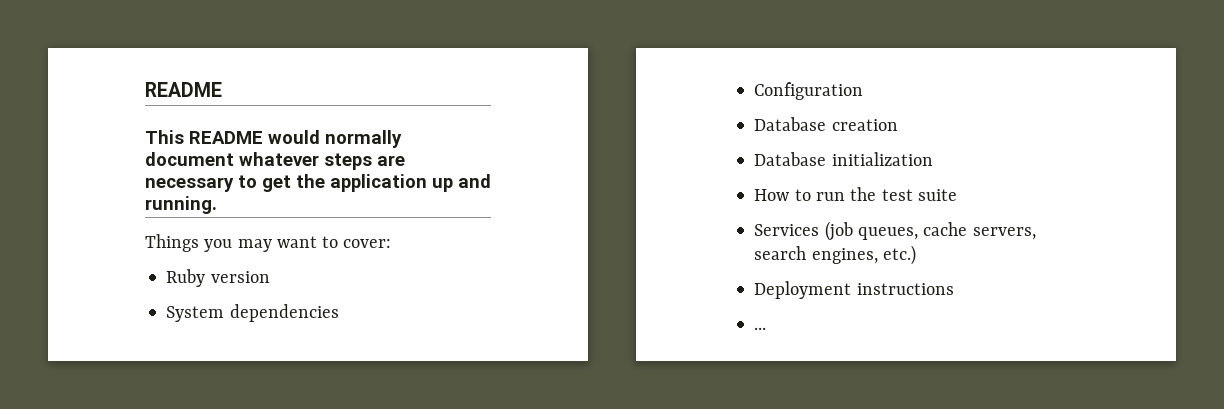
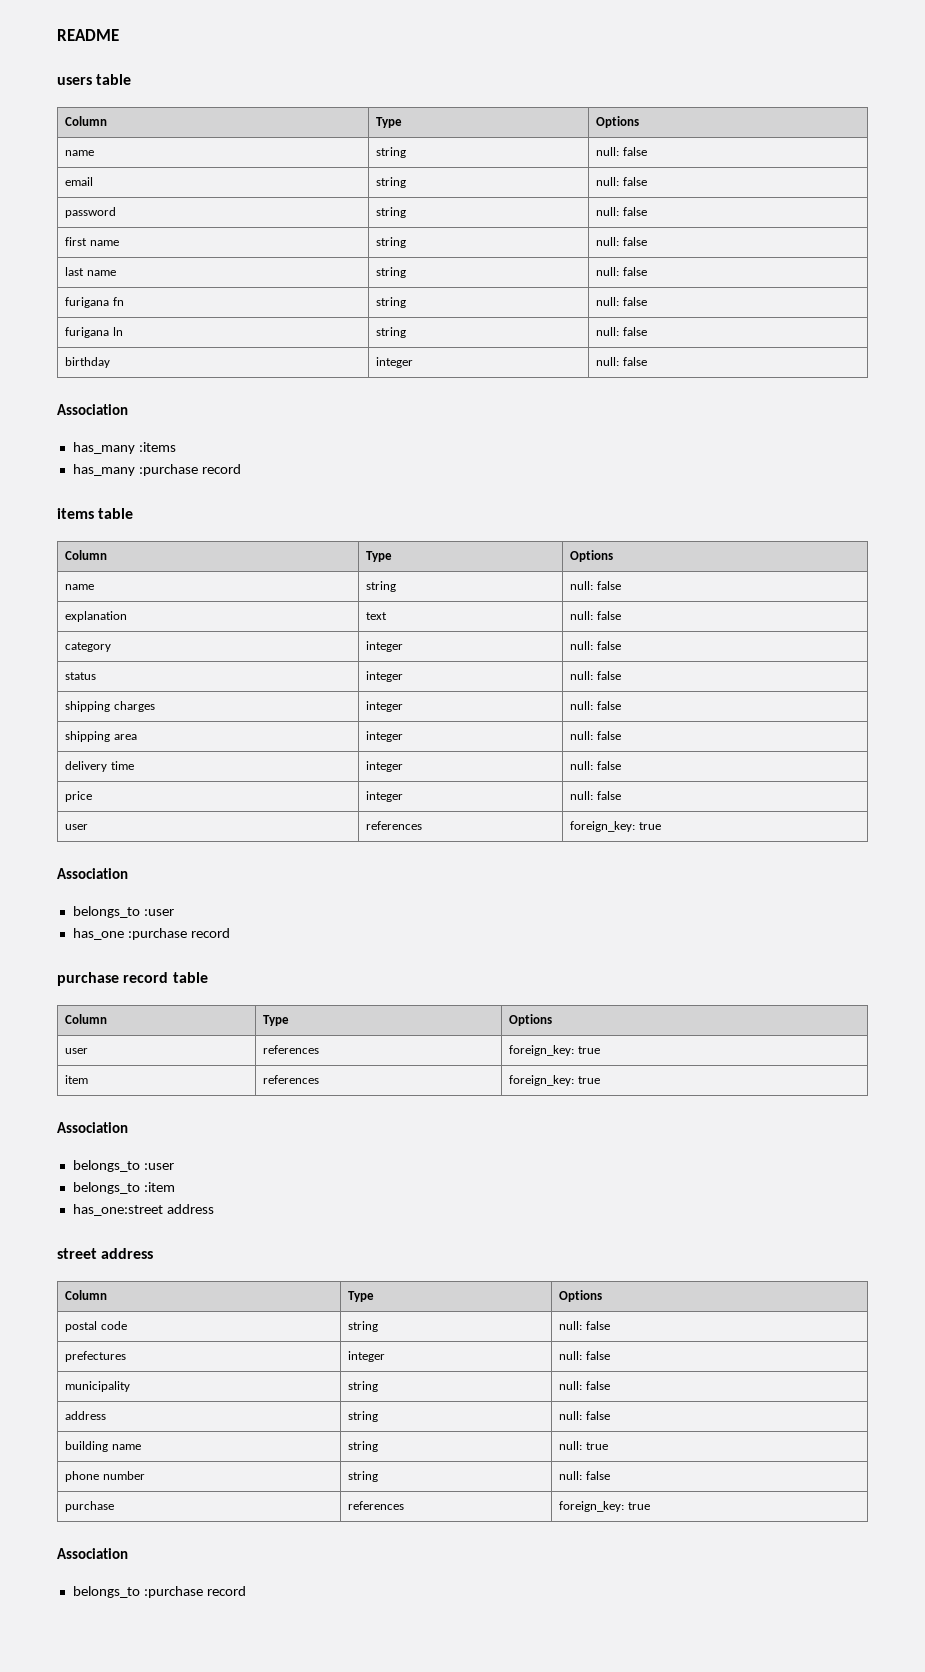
[145,130,402,148] [145,152,405,170] [145,174,491,192] [145,196,217,214] [145,234,392,252] [166,269,270,287] [166,304,339,322] [754,82,864,100] [754,117,898,131] [754,152,933,166] [754,187,957,201] [754,221,1036,241] [754,245,916,265] [754,281,954,299] [754,327,767,330] This README would normally document whatever steps are necessary to get the application up and running. // Things you may want to cover: // Ruby version // System dependencies // Configuration // Database creation // Database initialization // How to run the test suite // Services (job queues, cache servers, search engines, etc.) // Deployment instructions // ... -> [57,74,132,85] [65,116,108,126] [376,117,403,128] [596,116,640,128] [65,150,95,156] [376,147,407,158] [596,147,647,156] [65,177,94,186] [376,177,407,188] [596,177,647,186] [65,207,117,218] [376,207,407,218] [596,207,647,216] [65,237,119,246] [376,237,407,248] [596,237,647,246] [65,267,116,276] [376,267,407,278] [596,267,647,276] [65,297,124,308] [376,297,407,308] [596,297,647,306] [65,327,123,338] [376,327,407,338] [596,327,647,336] [65,357,111,368] [376,357,414,368] [596,357,647,366] [57,404,128,415] [72,442,176,454] [72,464,241,476] [57,508,134,519] [65,550,108,560] [366,551,393,562] [570,550,614,562] [65,584,95,590] [366,581,397,592] [570,581,621,590] [65,611,128,622] [366,612,388,620] [570,611,621,620] [65,642,112,652] [366,641,404,652] [570,641,621,650] [65,672,97,680] [366,671,404,682] [570,671,621,680] [65,701,155,712] [366,701,404,712] [570,701,621,710] [65,731,137,742] [366,731,404,742] [570,731,621,740] [65,761,134,772] [366,761,404,772] [570,761,621,770] [65,791,93,802] [366,791,404,802] [570,791,621,800] [65,824,89,830] [366,821,423,830] [570,821,661,832] [57,868,128,879] [72,906,174,918] [72,928,230,940] [57,972,208,986] [65,1014,108,1024] [263,1015,290,1026] [509,1014,553,1026] [65,1048,89,1054] [263,1045,320,1054] [509,1045,600,1056] [65,1075,89,1084] [263,1075,320,1084] [509,1075,600,1086] [57,1122,128,1133] [72,1160,174,1172] [72,1182,175,1194] [72,1204,214,1216] [57,1248,154,1259] [65,1290,108,1300] [348,1291,375,1302] [559,1290,603,1302] [65,1321,127,1332] [348,1321,379,1332] [559,1321,610,1330] [65,1351,127,1362] [348,1351,386,1362] [559,1351,610,1360] [65,1381,131,1392] [348,1381,379,1392] [559,1381,610,1390] [65,1411,107,1420] [348,1411,379,1422] [559,1411,610,1420] [65,1441,141,1452] [348,1441,379,1452] [559,1441,608,1450] [65,1471,145,1482] [348,1471,379,1482] [559,1471,610,1480] [65,1501,115,1512] [348,1501,405,1510] [559,1501,650,1512] [57,1548,128,1559] [72,1586,246,1598] users table // Column | Type | Options // name | string | null: false // email | string | null: false // password | string | null: false // first name | string | null: false // last name | string | null: false // furigana fn | string | null: false // furigana ln | string | null: false // birthday | integer | null: false // Association // has_many :items // has_many :purchase record // items table // Column | Type | Options // name | string | null: false // explanation | text | null: false // category | integer | null: false // status | integer | null: false // shipping charges | integer | null: false // shipping area | integer | null: false // delivery time | integer | null: false // price | integer | null: false // user | references | foreign_key: true // Association // belongs_to :user // has_one :purchase record // purchase record table // Column | Type | Options // user | references | foreign_key: true // item | references | foreign_key: true // Association // belongs_to :user // belongs_to :item // has_one:street address // street address // Column | Type | Options // postal code | string | null: false // prefectures | integer | null: false // municipality | string | null: false // address | string | null: false // building name | string | null: true // phone number | string | null: false // purchase | references | foreign_key: true // Association // belongs_to :purchase record

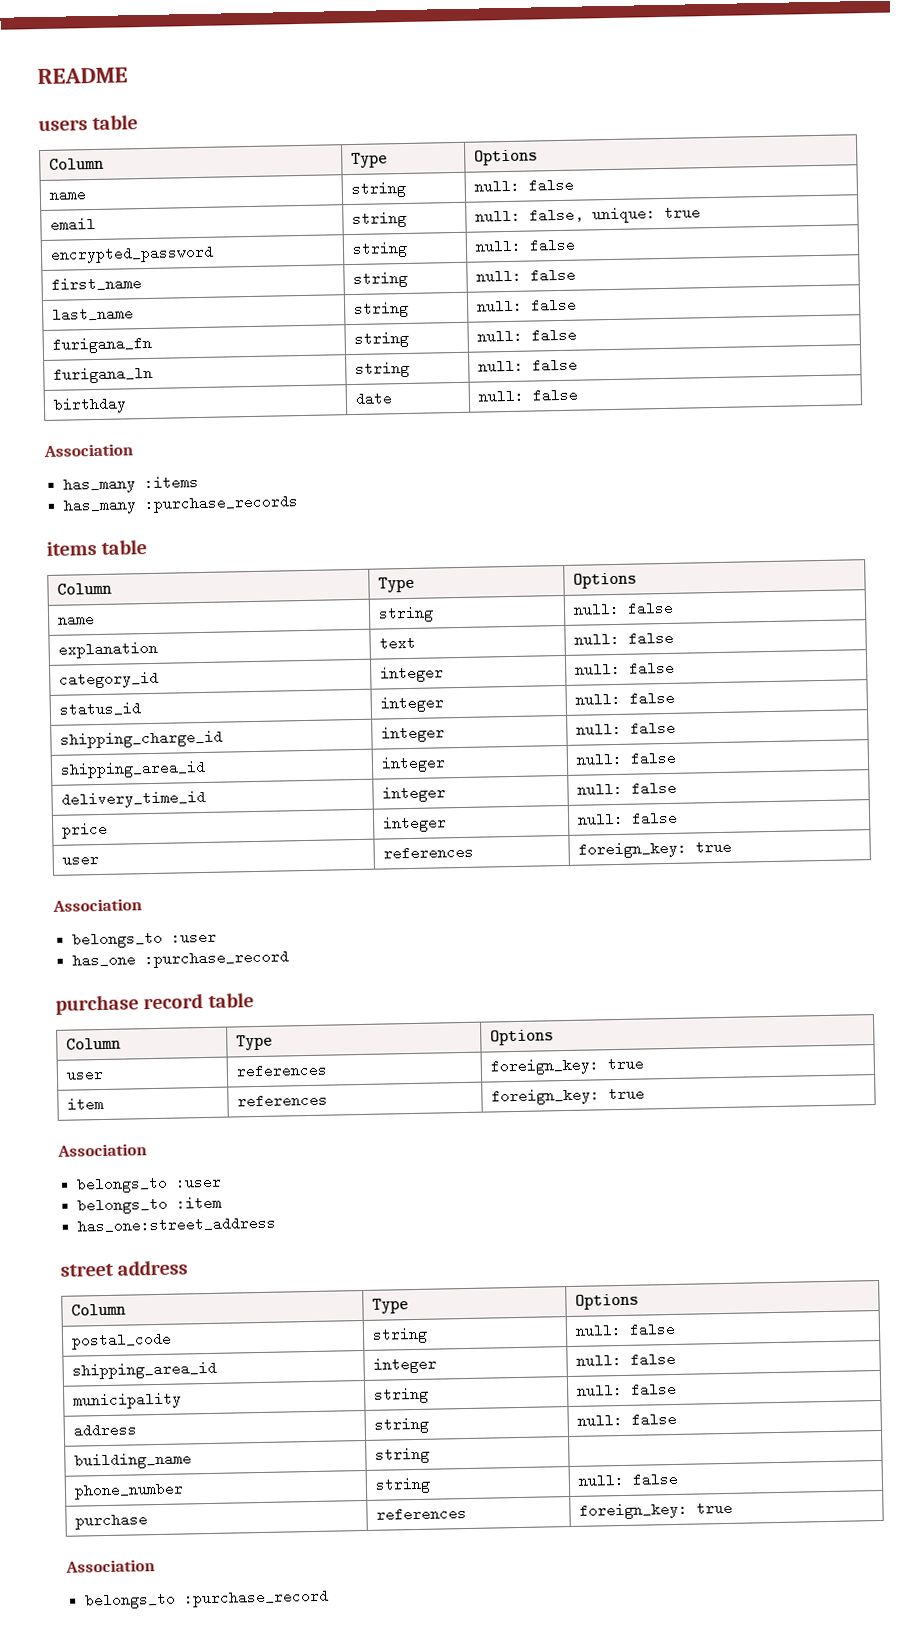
[622,177,647,186] [65,207,117,218] [376,207,407,218] [596,207,647,216] [65,237,119,246] [376,237,407,248] [596,237,647,246] [65,267,116,276] [376,267,407,278] [596,267,647,276] [65,297,124,308] [376,297,407,308] [596,297,647,306] [65,327,123,338] false // password | string | null: false // first name | string | null: false // last name | string | null: false // furigana fn | string | null: false // furigana ln -> [528,205,701,224] [49,244,214,264] [351,241,408,259] [474,237,576,254] [50,276,142,292] [352,271,408,288] [475,267,576,284] [51,306,134,322] [353,301,409,318] [475,297,577,314] [51,335,152,354] [353,331,409,348] [476,327,577,344] [52,365,153,384] false, unique: true // encrypted_password | string | null: false // first_name | string | null: false // last_name | string | null: false // furigana_fn | string | null: false // furigana_ln
[376,357,414,368] integer -> [354,391,393,406] date
[138,464,241,476] :purchase record -> [144,494,300,514] :purchase_records
[65,642,112,652] [366,641,404,652] [570,641,621,650] [65,672,97,680] [366,671,404,682] [570,671,621,680] [65,701,155,712] [366,701,404,712] [570,701,621,710] [65,731,137,742] [366,731,404,742] [570,731,621,740] [65,761,134,772] category | integer | null: false // status | integer | null: false // shipping charges | integer | null: false // shipping area | integer | null: false // delivery time -> [58,670,159,689] [379,665,444,683] [574,660,675,677] [58,701,141,717] [379,695,444,713] [574,690,675,707] [59,729,223,749] [380,725,445,743] [575,720,676,737] [59,759,206,779] [380,755,446,773] [575,750,677,767] [60,789,206,809] category_id | integer | null: false // status_id | integer | null: false // shipping_charge_id | integer | null: false // shipping_area_id | integer | null: false // delivery_time_id
[127,928,230,940] :purchase record -> [144,949,290,969] :purchase_record
[72,1204,214,1216] has_one:street address -> [77,1215,277,1234] has_one:street_address
[65,1321,127,1332] [348,1321,379,1332] [559,1321,610,1330] [65,1351,127,1362] postal code | string | null: false // prefectures -> [70,1331,172,1350] [371,1327,428,1344] [574,1321,676,1338] [71,1360,217,1380] postal_code | string | null: false // shipping_area_id
[65,1441,141,1452] [348,1441,379,1452] [559,1441,608,1450] [65,1471,145,1482] building name | string | null: true // phone number -> [73,1451,192,1470] [374,1447,430,1464] [73,1481,184,1500] building_name | string | // phone_number
[143,1586,246,1598] :purchase record -> [183,1588,330,1608] :purchase_record

